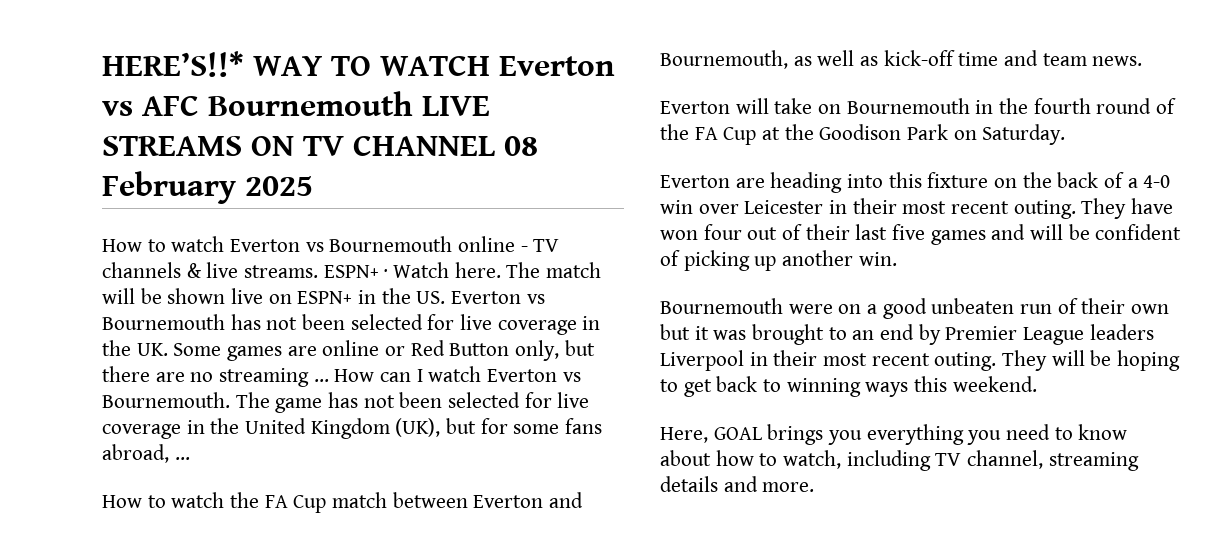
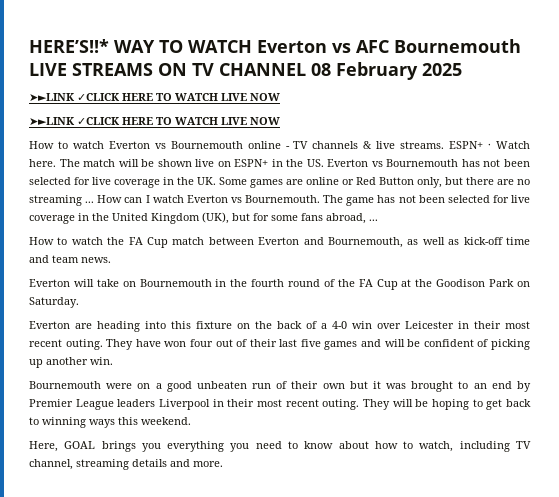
(313, 186) none -> [29,93,280,102] [29,117,280,126] // ➤►LINK ✓CLICK HERE TO WATCH LIVE NOW // ➤►LINK ✓CLICK HERE TO WATCH LIVE NOW

